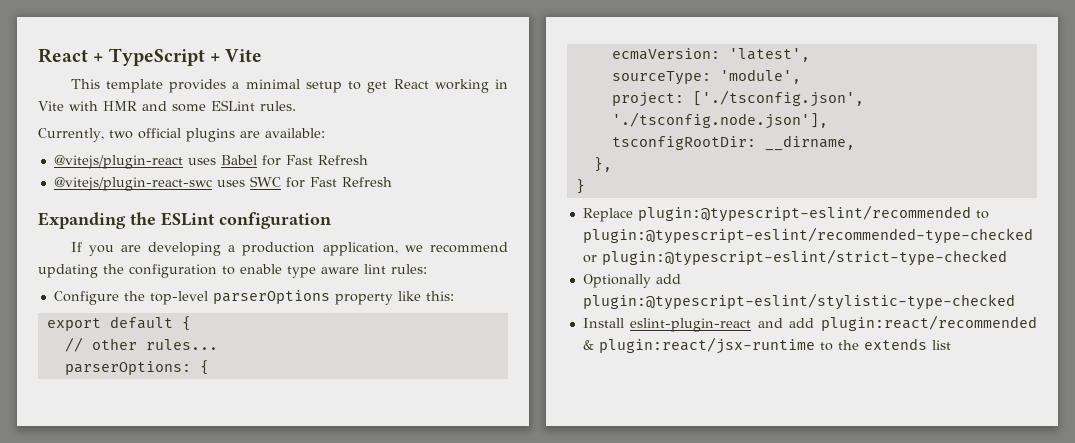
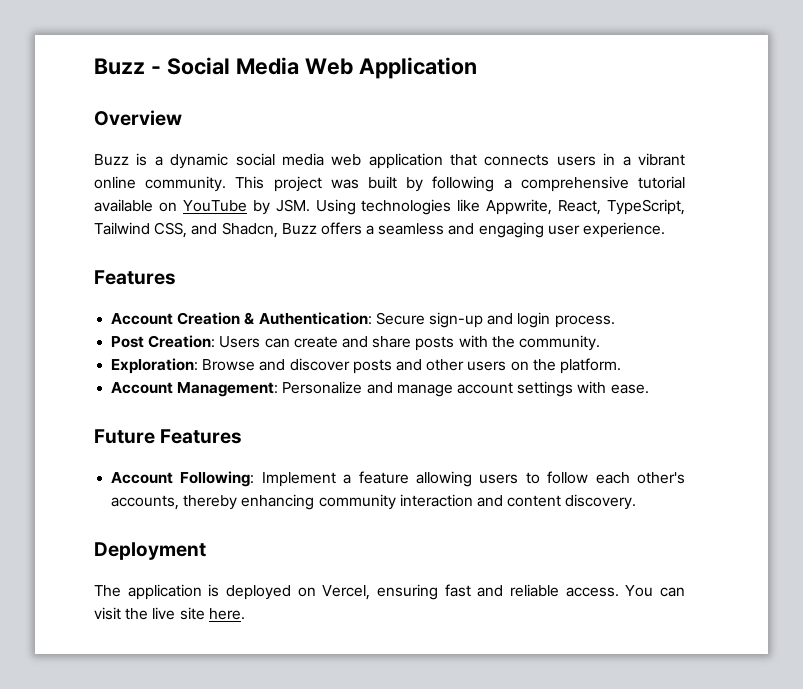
[38,48,263,66] [70,79,508,93] [38,100,296,112] [38,128,325,142] [53,155,368,169] [53,176,392,191] [38,212,331,229] [70,242,508,256] [38,264,427,278] [53,290,454,305] [46,316,191,331] [64,337,218,352] [64,360,209,375] [611,48,810,62] [611,69,801,85] [611,90,864,107] [611,112,828,129] [611,135,855,151] [593,157,612,172] [575,179,585,194] [582,205,989,222] [582,227,1033,244] [582,249,1007,266] [582,274,681,288] [582,293,1015,310] [582,315,1037,332] [582,337,951,354] React + TypeScript + Vite // This template provides a minimal setup to get React working in Vite with HMR and some ESLint rules. // Currently, two official plugins are available: // @vitejs/plugin-react uses Babel for Fast Refresh // @vitejs/plugin-react-swc uses SWC for Fast Refresh // Expanding the ESLint configuration // If you are developing a production application, we recommend updating the configuration to enable type aware lint rules: // Configure the top-level parserOptions property like this: // export default { // // other rules... // parserOptions: { // ecmaVersion: 'latest', // sourceType: 'module', // project: ['./tsconfig.json', './tsconfig.node.json'], // tsconfigRootDir: __dirname, // }, // } // Replace plugin:@typescript-eslint/recommended to plugin:@typescript-eslint/recommended-type-checked or plugin:@typescript-eslint/strict-type-checked // Optionally add plugin:@typescript-eslint/stylistic-type-checked // Install eslint-plugin-react and add plugin:react/recommended & plugin:react/jsx-runtime to the extends list -> [94,57,477,79] [94,110,182,126] [94,153,685,169] [94,176,685,192] [94,199,685,215] [94,222,666,238] [94,270,176,285] [111,312,615,328] [111,335,600,351] [111,358,621,374] [111,381,649,397] [94,429,243,444] [111,471,685,487] [111,494,637,510] [94,542,206,560] [94,584,685,600] [94,607,245,620] Buzz - Social Media Web Application // Overview // Buzz is a dynamic social media web application that connects users in a vibrant online community. This project was built by following a comprehensive tutorial available on YouTube by JSM. Using technologies like Appwrite, React, TypeScript, Tailwind CSS, and Shadcn, Buzz offers a seamless and engaging user experience. // Features // Account Creation & Authentication: Secure sign-up and login process. // Post Creation: Users can create and share posts with the community. // Exploration: Browse and discover posts and other users on the platform. // Account Management: Personalize and manage account settings with ease. // Future Features // Account Following: Implement a feature allowing users to follow each other's accounts, thereby enhancing community interaction and content discovery. // Deployment // The application is deployed on Vercel, ensuring fast and reliable access. You can visit the live site here.

